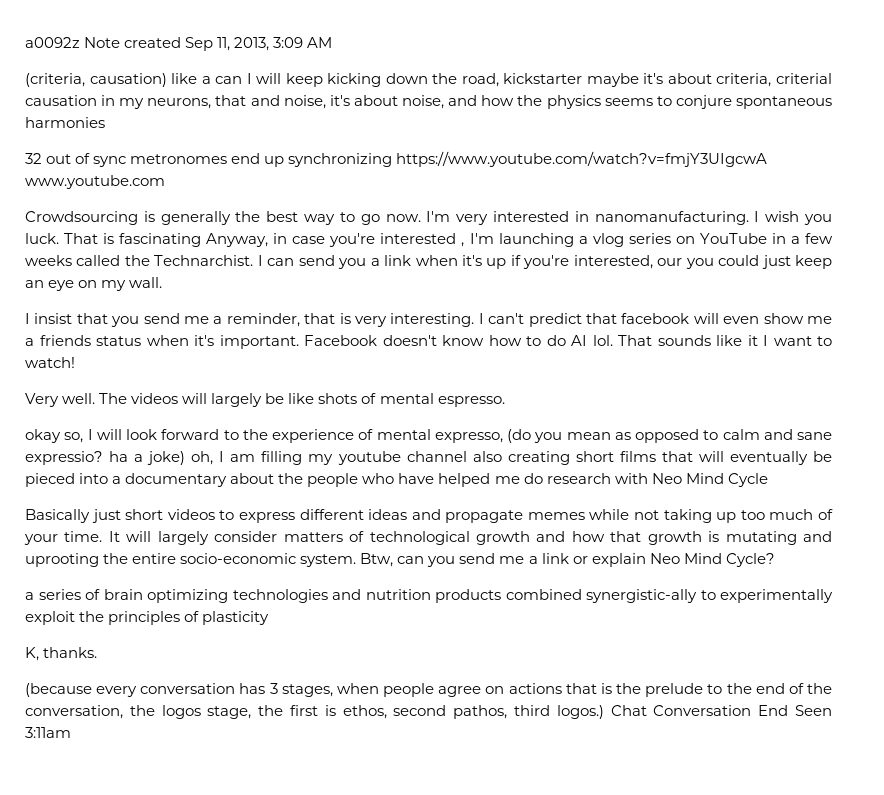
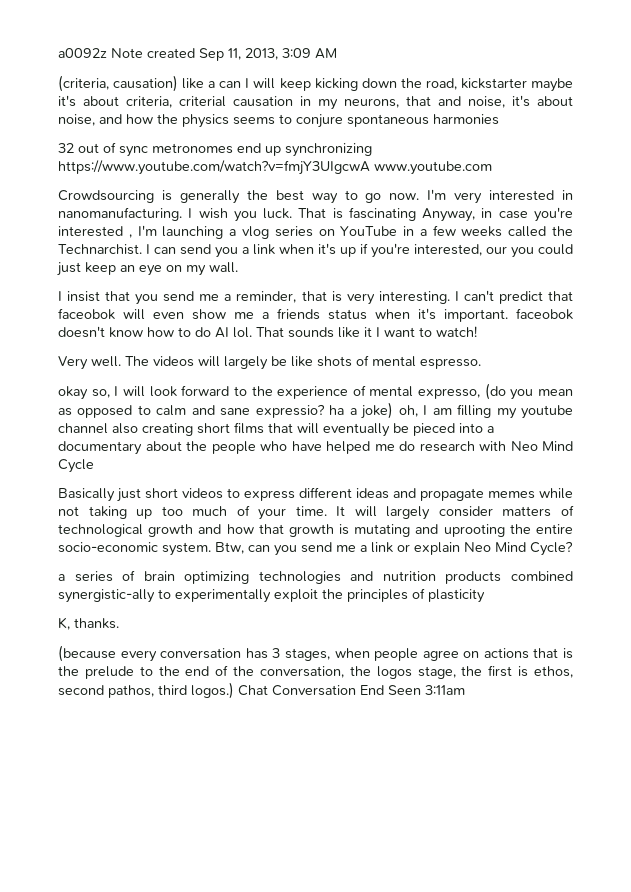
[621,313,690,324] facebook -> [58,308,115,320] faceobok
[304,335,377,346] Facebook -> [516,308,573,320] faceobok

